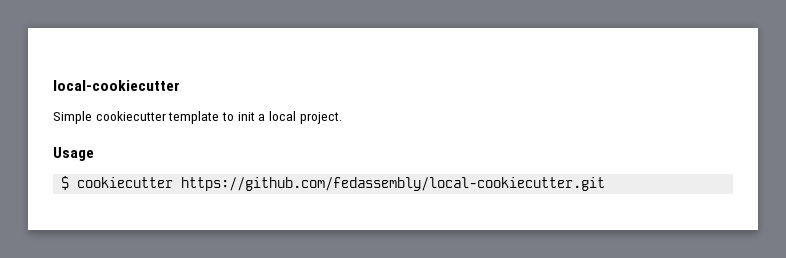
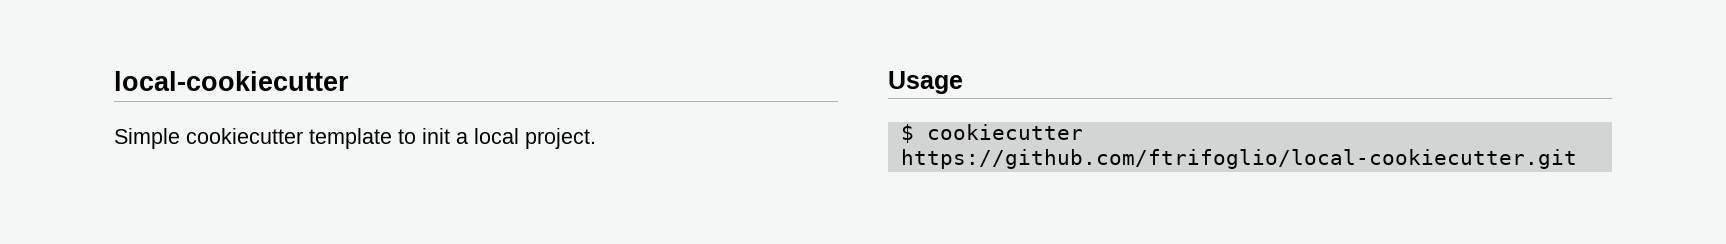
[181,177,606,191] https://github.com/fedassembly/local-cookiecutter.git -> [900,149,1577,169] https://github.com/ftrifoglio/local-cookiecutter.git

